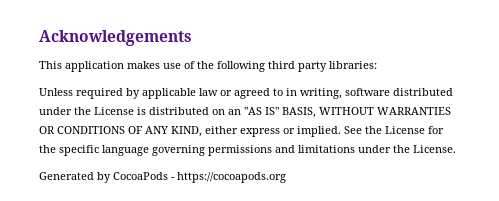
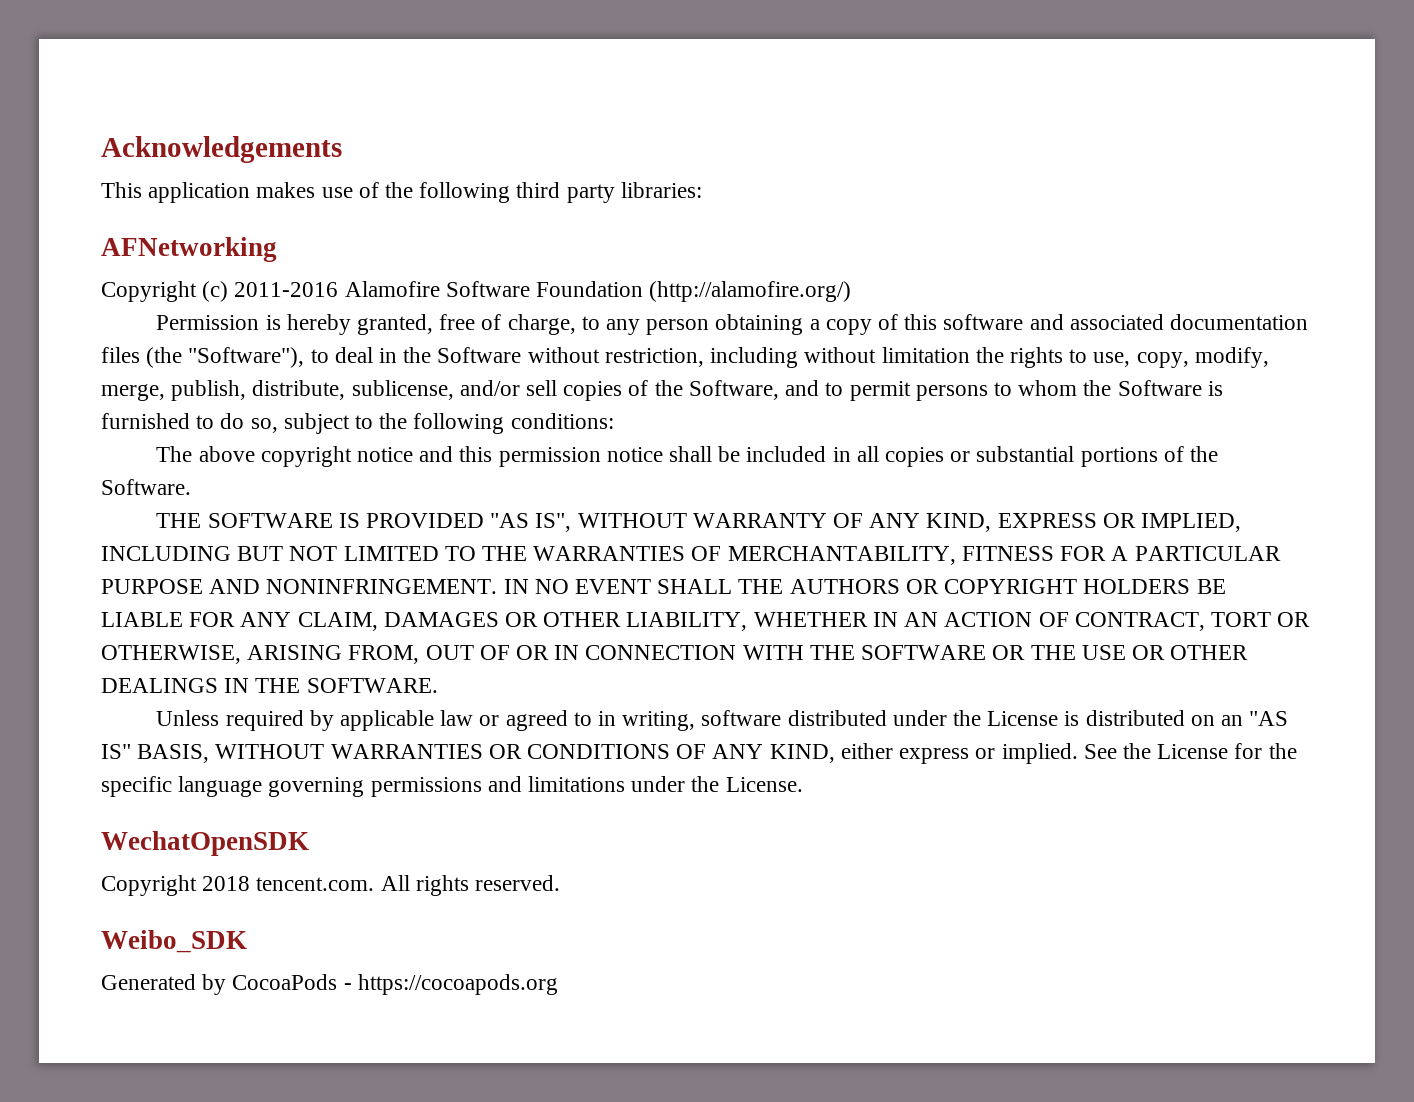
(377, 65) none -> [101,237,277,262] [101,281,852,302] [156,314,1309,335] [101,347,1269,368] [101,380,1223,401] [101,413,614,434] [156,446,1219,467] [101,479,191,495] [156,513,1242,532] [101,546,1281,565] [101,579,1226,594] [101,612,1311,631] [101,645,1249,664] [101,678,438,693] // AFNetworking // Copyright (c) 2011-2016 Alamofire Software Foundation (http://alamofire.org/) // Permission is hereby granted, free of charge, to any person obtaining a copy of this software and associated documentation files (the "Software"), to deal in the Software without restriction, including without limitation the rights to use, copy, modify, merge, publish, distribute, sublicense, and/or sell copies of the Software, and to permit persons to whom the Software is furnished to do so, subject to the following conditions: // The above copyright notice and this permission notice shall be included in all copies or substantial portions of the Software. // THE SOFTWARE IS PROVIDED "AS IS", WITHOUT WARRANTY OF ANY KIND, EXPRESS OR IMPLIED, INCLUDING BUT NOT LIMITED TO THE WARRANTIES OF MERCHANTABILITY, FITNESS FOR A PARTICULAR PURPOSE AND NONINFRINGEMENT. IN NO EVENT SHALL THE AUTHORS OR COPYRIGHT HOLDERS BE LIABLE FOR ANY CLAIM, DAMAGES OR OTHER LIABILITY, WHETHER IN AN ACTION OF CONTRACT, TORT OR OTHERWISE, ARISING FROM, OUT OF OR IN CONNECTION WITH THE SOFTWARE OR THE USE OR OTHER DEALINGS IN THE SOFTWARE.
(456, 149) none -> [101,831,309,856] [101,875,561,896] [101,930,247,953] // WechatOpenSDK // Copyright 2018 tencent.com. All rights reserved. // Weibo_SDK

